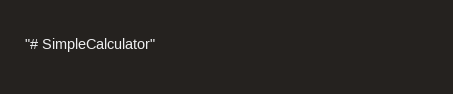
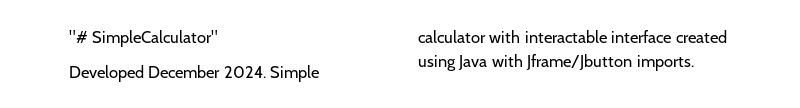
(155, 45) none -> [69,65,320,82] [418,30,727,43] [418,54,694,71] // Developed December 2024. Simple calculator with interactable interface created using Java with Jframe/Jbutton imports.

